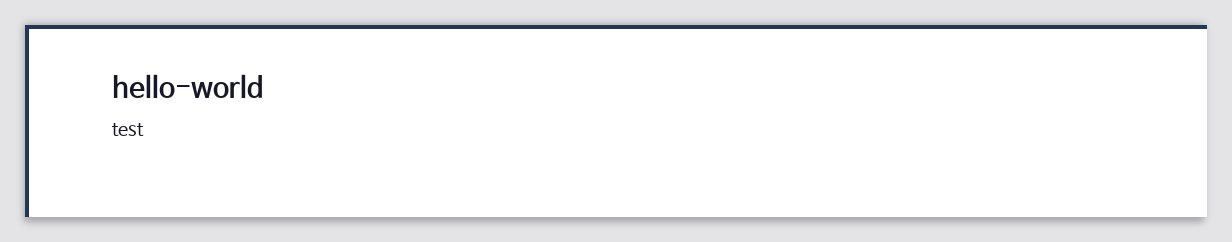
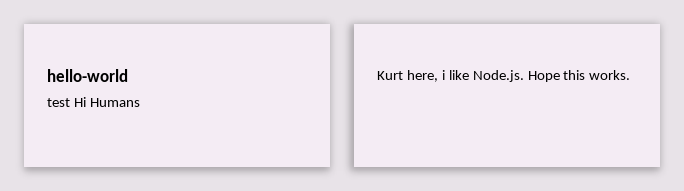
(144, 130) none -> [73,97,140,107] [377,70,631,82] Hi Humans // Kurt here, i like Node.js. Hope this works.

